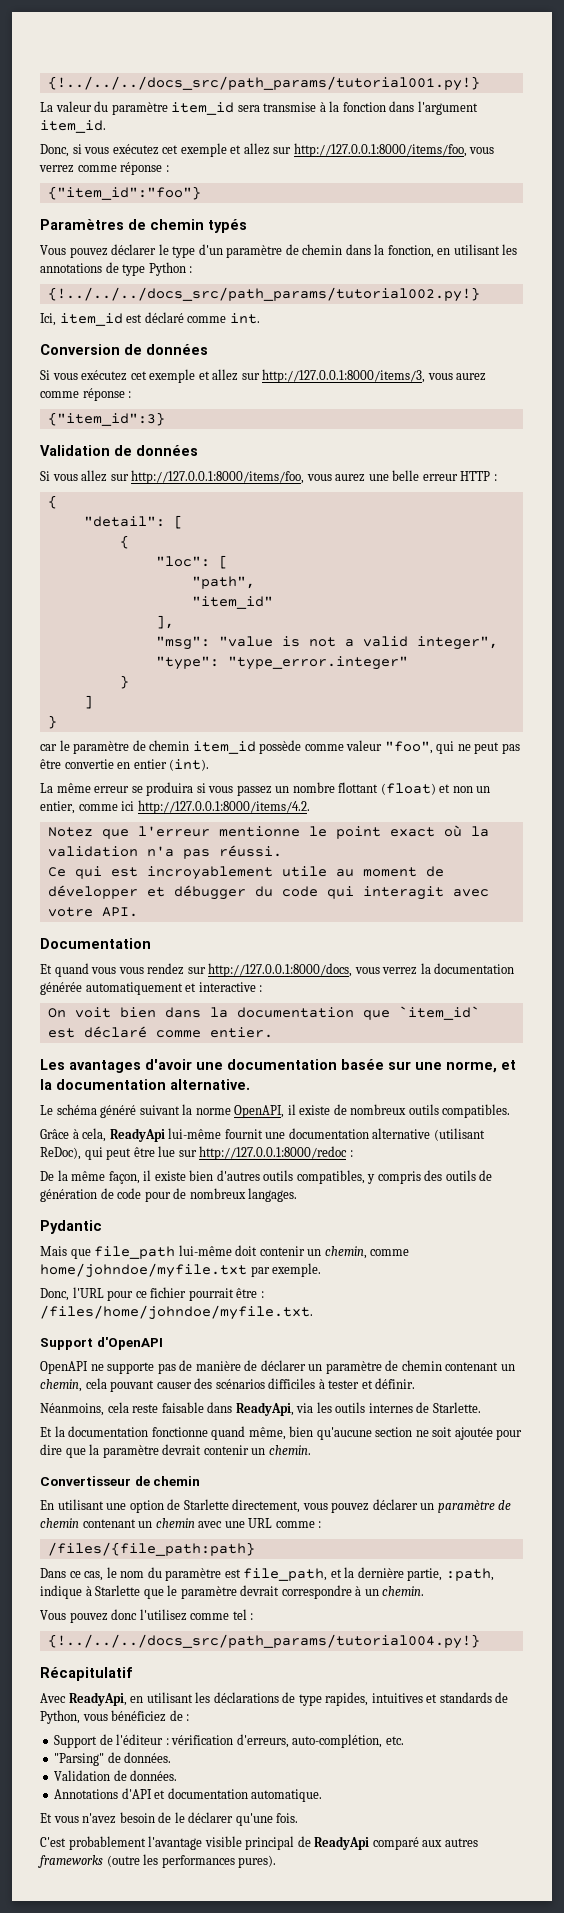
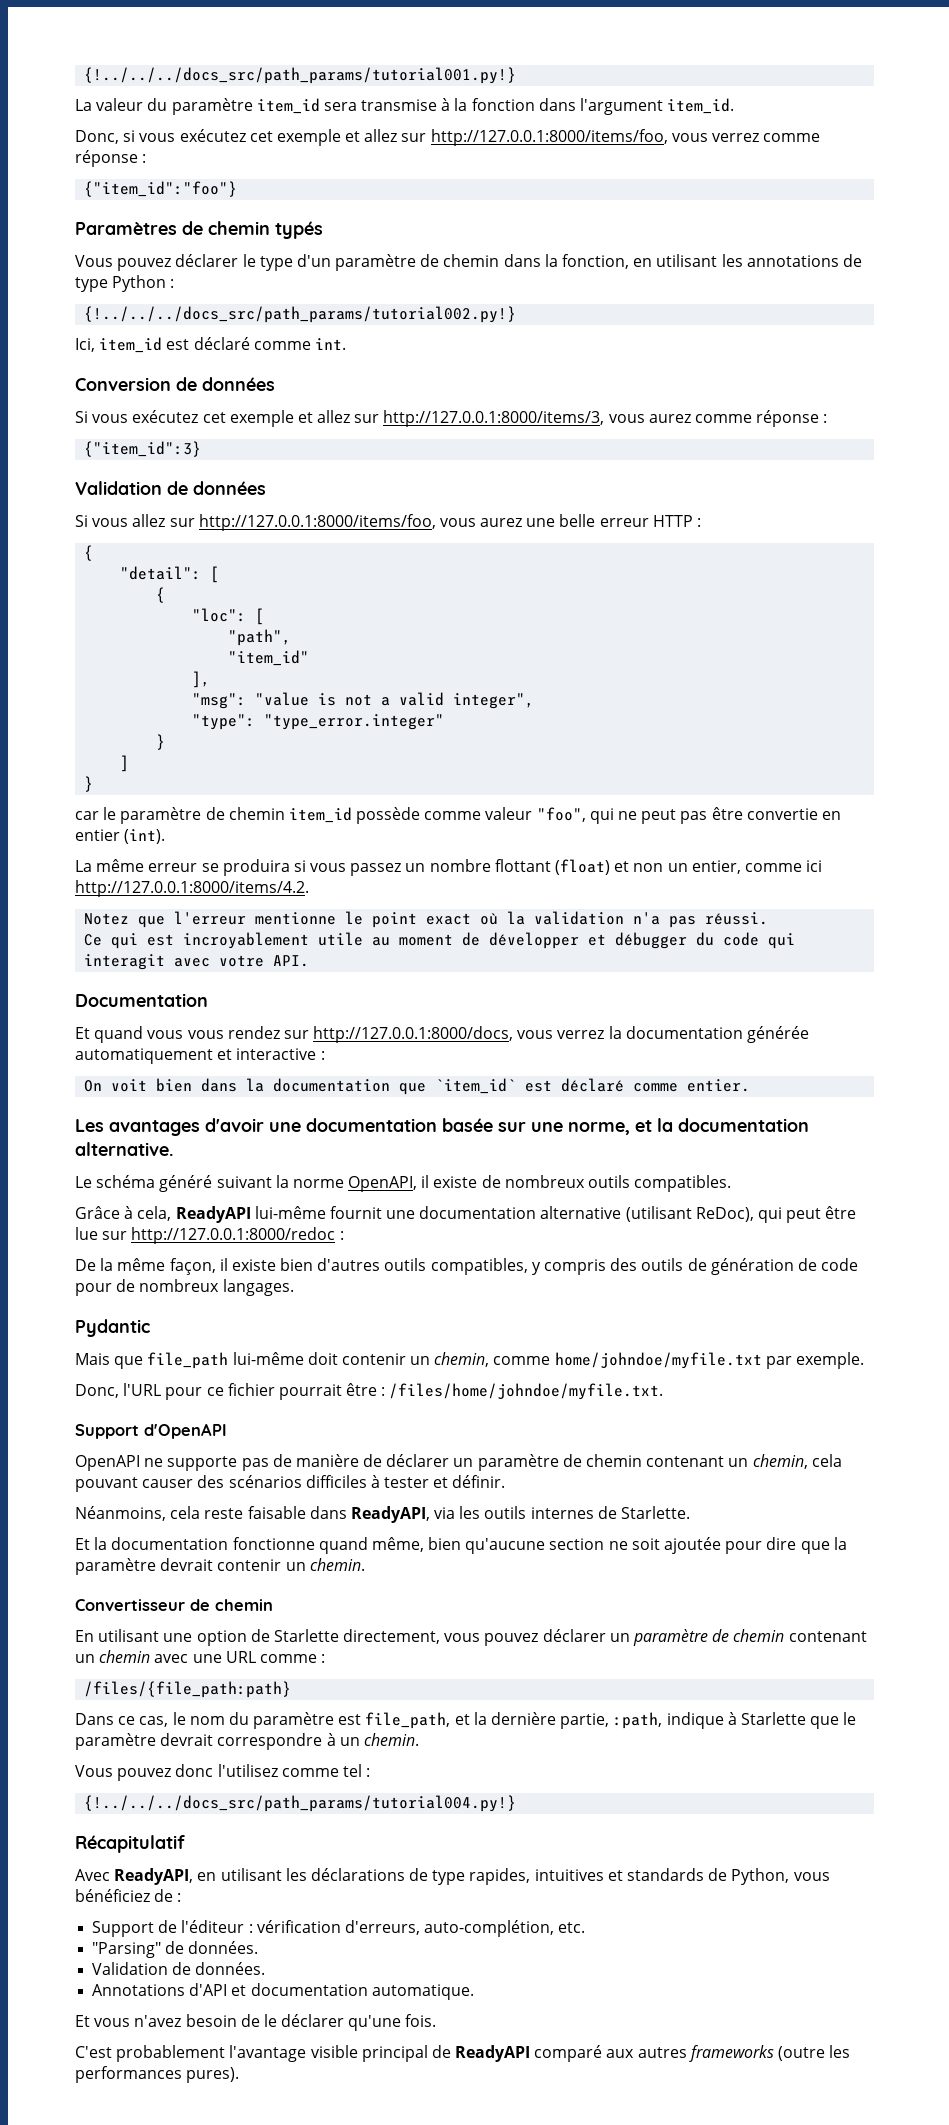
[109,1128,165,1142] ReadyApi -> [175,1206,251,1223] ReadyAPI
[235,1402,294,1416] ReadyApi, -> [350,1506,430,1523] ReadyAPI,
[68,1692,127,1706] ReadyApi, -> [114,1868,194,1885] ReadyAPI,
[314,1836,370,1850] ReadyApi -> [455,2045,531,2062] ReadyAPI

